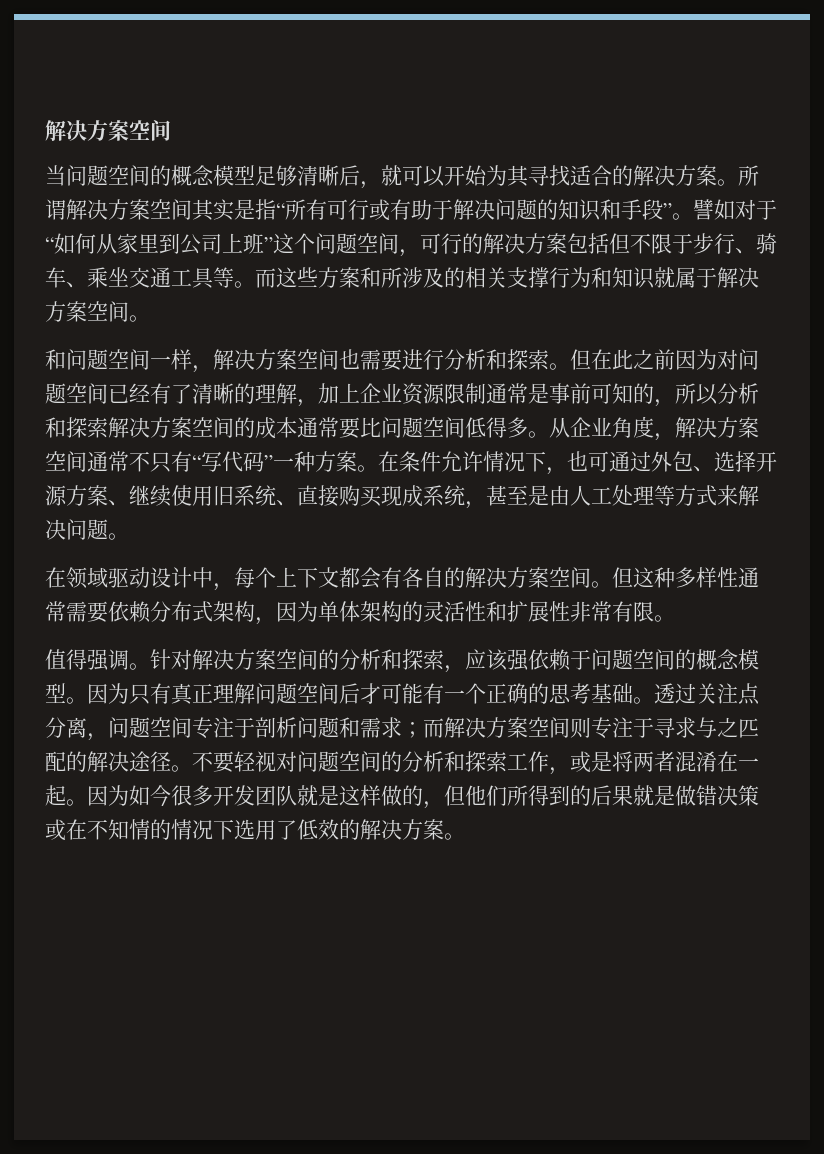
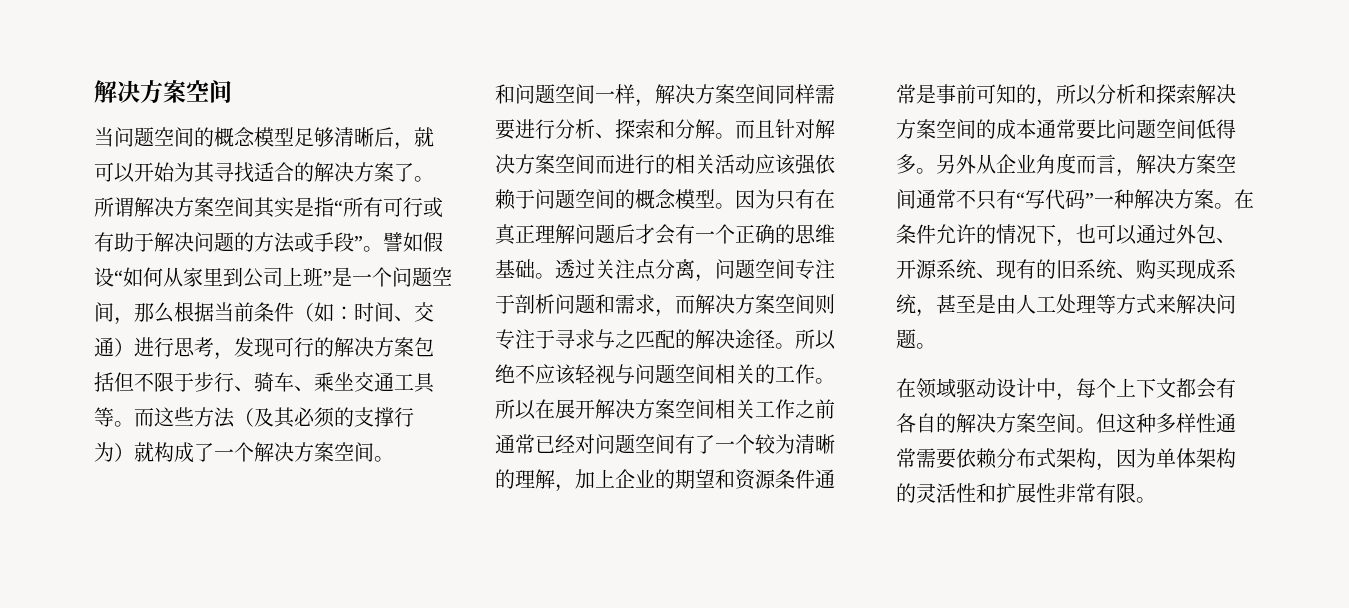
(717, 175) none -> [394,163,414,182] 了
[558,199,621,221] 知识和 -> [254,232,314,253] 方法或
[735,199,777,220] 对于 -> [423,232,443,252] [94,267,114,287] 假设
[273,233,294,254] 这 -> [332,267,372,287] 是一
(420, 253) none -> [134,302,434,323] [94,337,274,360] 那么根据当前条件（如：时间、交通）进行思考，发现
[339,267,717,289] 案和所涉及的相关支撑行为和知识就属于 -> [214,407,414,428] [94,442,254,463] 法（及其必须的支撑行为）就构成了一个
[339,349,360,369] 也 -> [775,84,815,104] 同样
[486,349,759,370] [45,383,192,404] 和探索。但在此之前因为对问题空间已经有了 -> [595,119,835,139] [495,154,835,175] [495,189,835,210] [495,224,835,245] [495,259,835,282] [495,294,835,317] [495,329,836,350] [495,364,835,385] [495,399,835,420] [495,434,795,454] 、探索和分解。而且针对解决方案空间而进行的相关活动应该强依赖于问题空间的概念模型。因为只有在真正理解问题后才会有一个正确的思维基础。透过关注点分离，问题空间专注于剖析问题和需求，而解决方案空间则专注于寻求与之匹配的解决途径。所以绝不应该轻视与问题空间相关的工作。所以在展开解决方案空间相关工作之前通常已经对问题空间有了一个较为
[402,383,486,405] 资源限制 -> [655,469,815,490] 的期望和资源条件
(549, 434) none -> [936,154,976,174] 另外
(654, 427) none -> [1076,154,1116,174] 而言
(315, 461) none -> [1134,189,1174,209] 解决
(483, 461) none -> [976,224,996,244] 的
(609, 461) none -> [1116,225,1137,245] 以
[714,451,777,472] [45,485,213,507] 选择开源方案、继续使用 -> [896,259,1056,279] 开源系统、现有的
[297,485,339,507] 直接 -> (1136, 275) none
[45,649,759,673] [45,683,760,705] [45,717,759,741] [45,751,759,775] [45,785,759,809] [45,819,465,841] // 值得强调。针对解决方案空间的分析和探索，应该强依赖于问题空间的概念模型。因为只有真正理解问题空间后才可能有一个正确的思考基础。透过关注点分离，问题空间专注于剖析问题和需求；而解决方案空间则专注于寻求与之匹配的解决途径。不要轻视对问题空间的分析和探索工作，或是将两者混淆在一起。因为如今很多开发团队就是这样做的，但他们所得到的后果就是做错决策或在不知情的情况下选用了低效的解决方案。 -> (1156, 500) none

